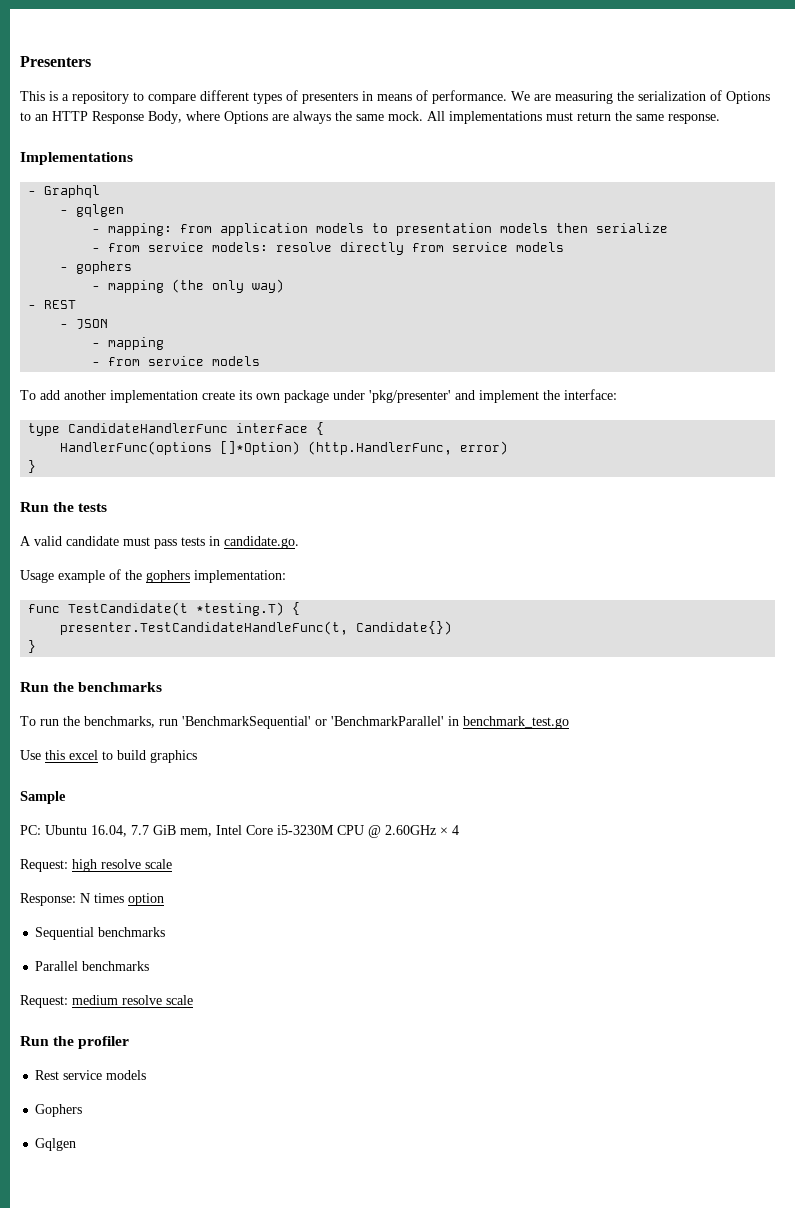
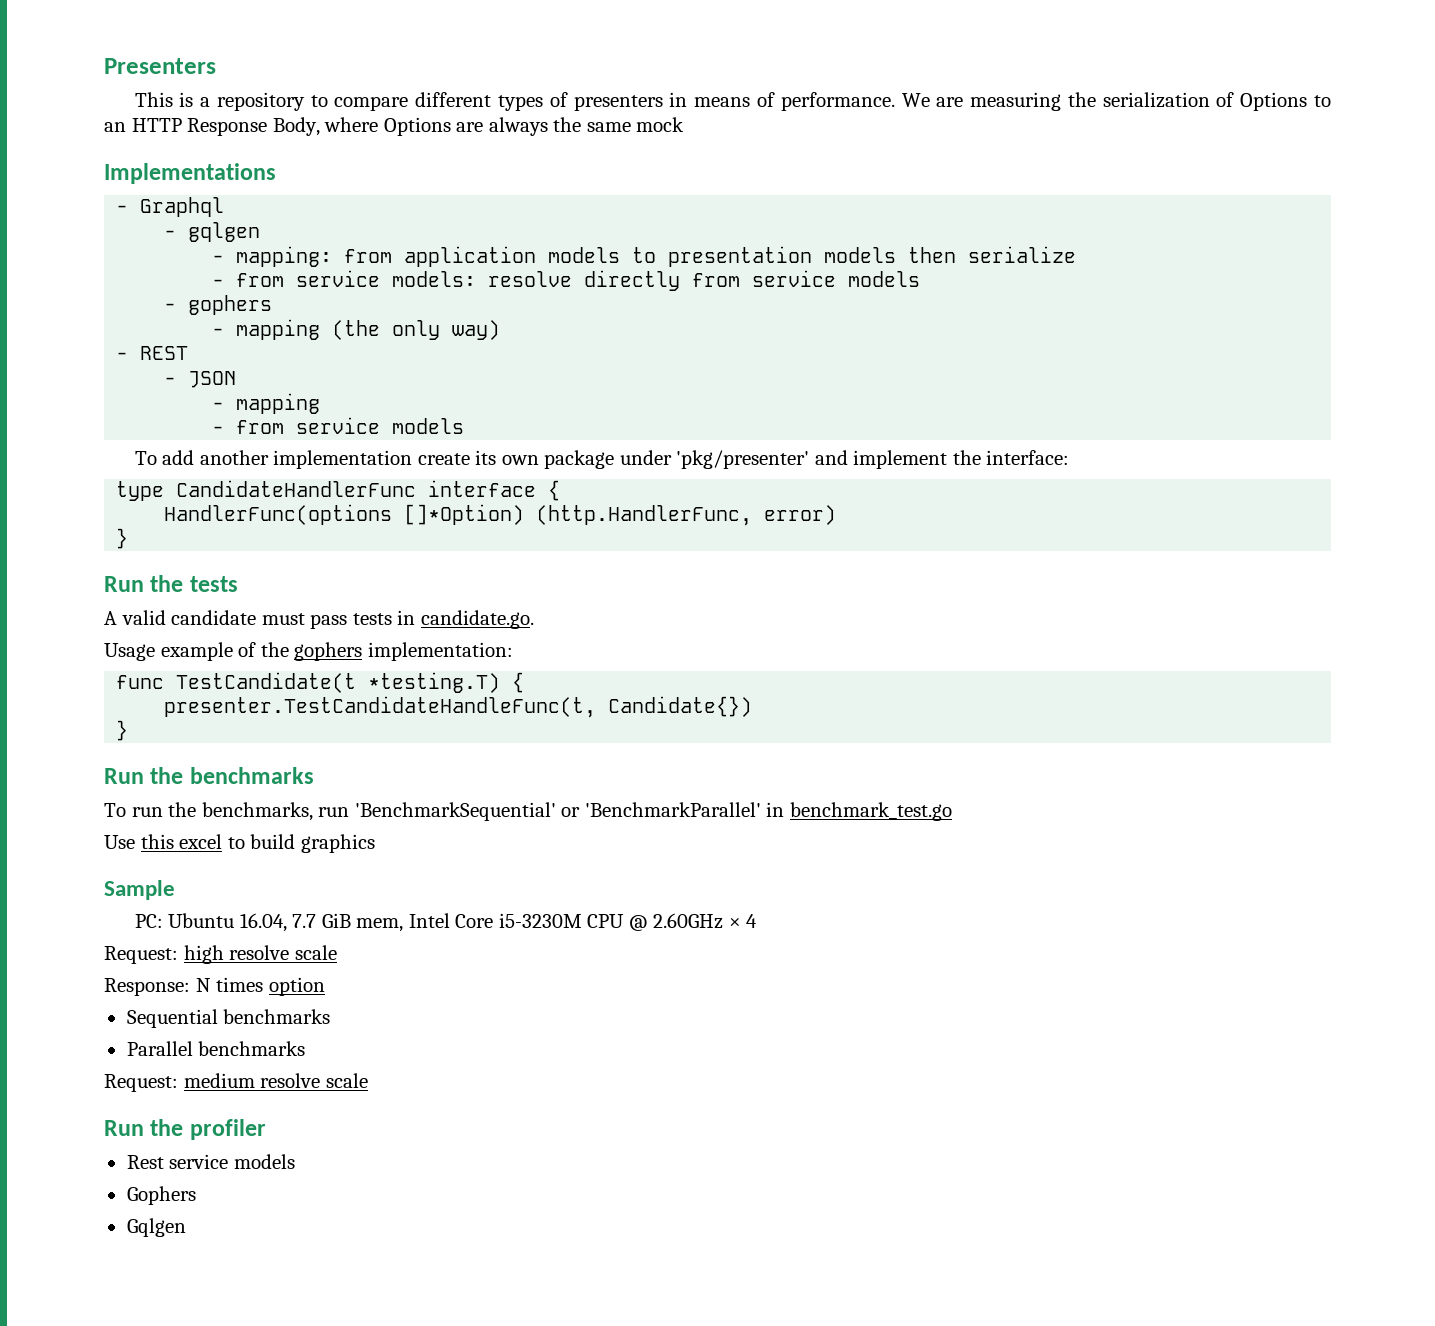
[388,111,720,124] mock. All implementations must return the same response. -> [636,117,685,132] mock

